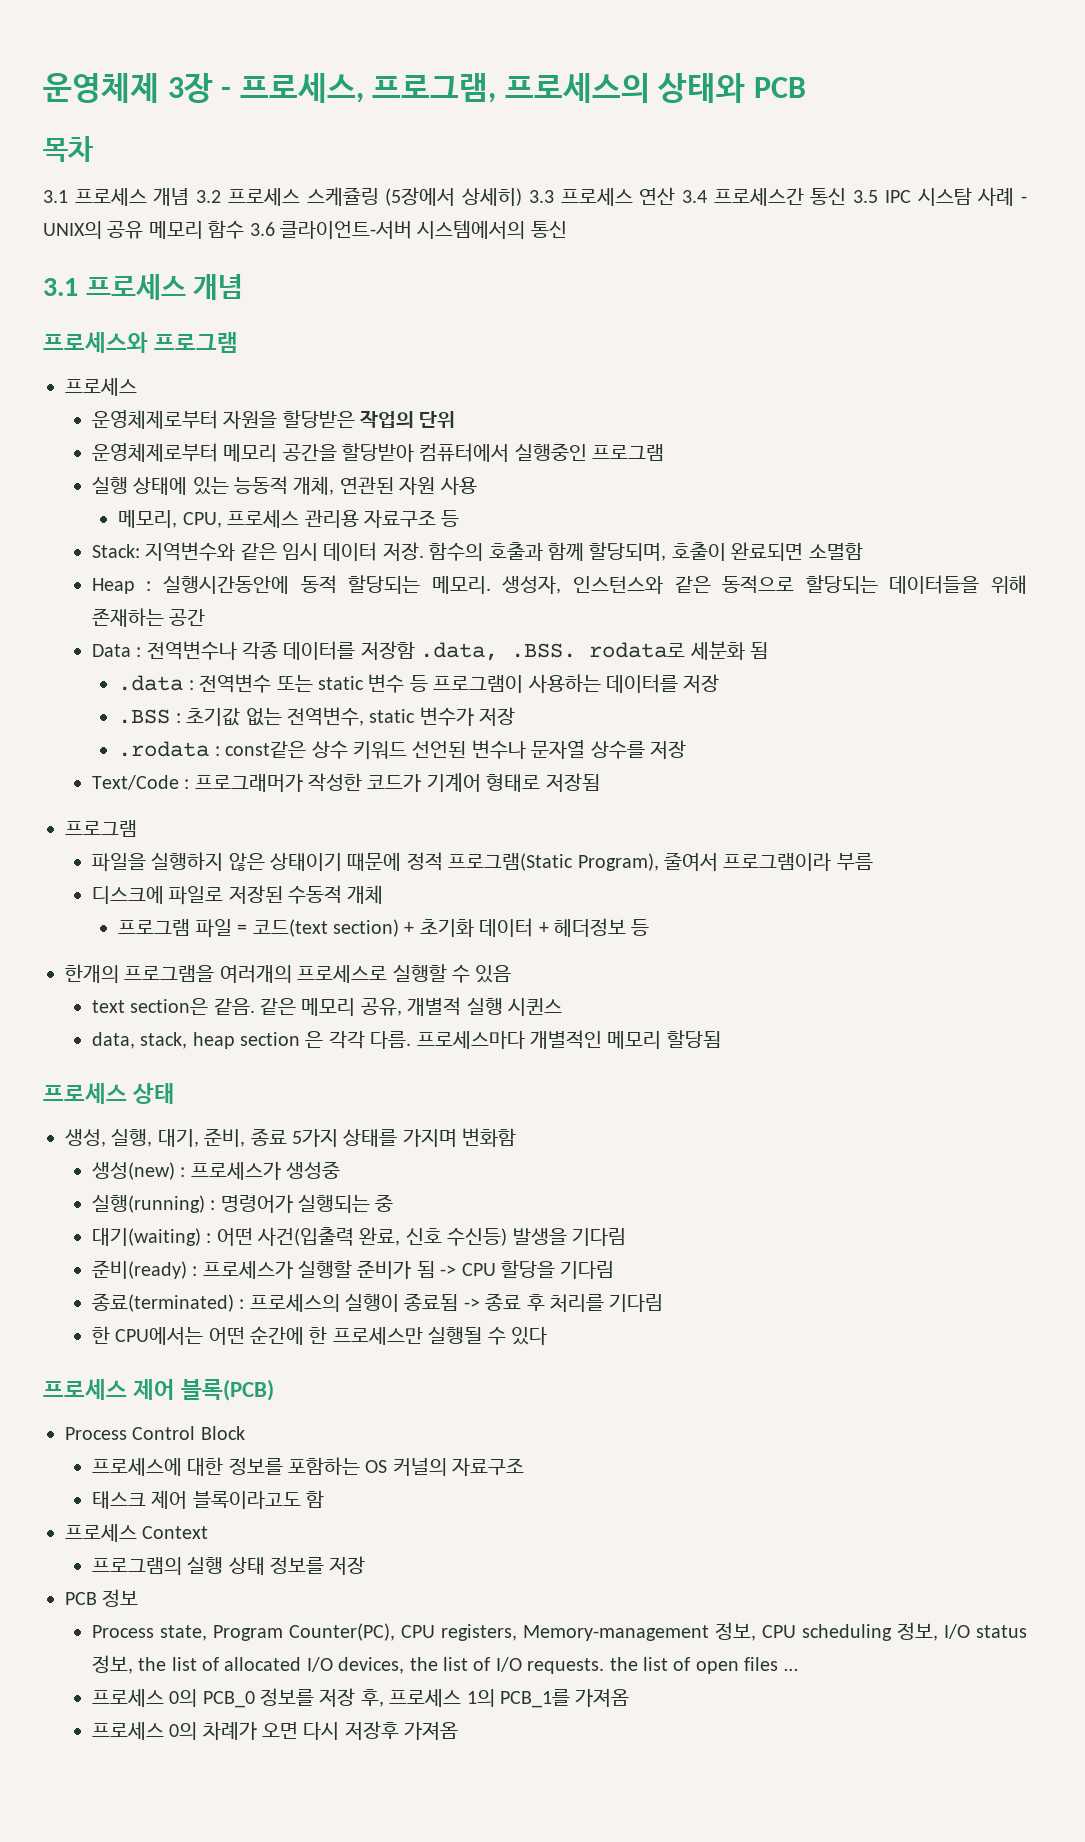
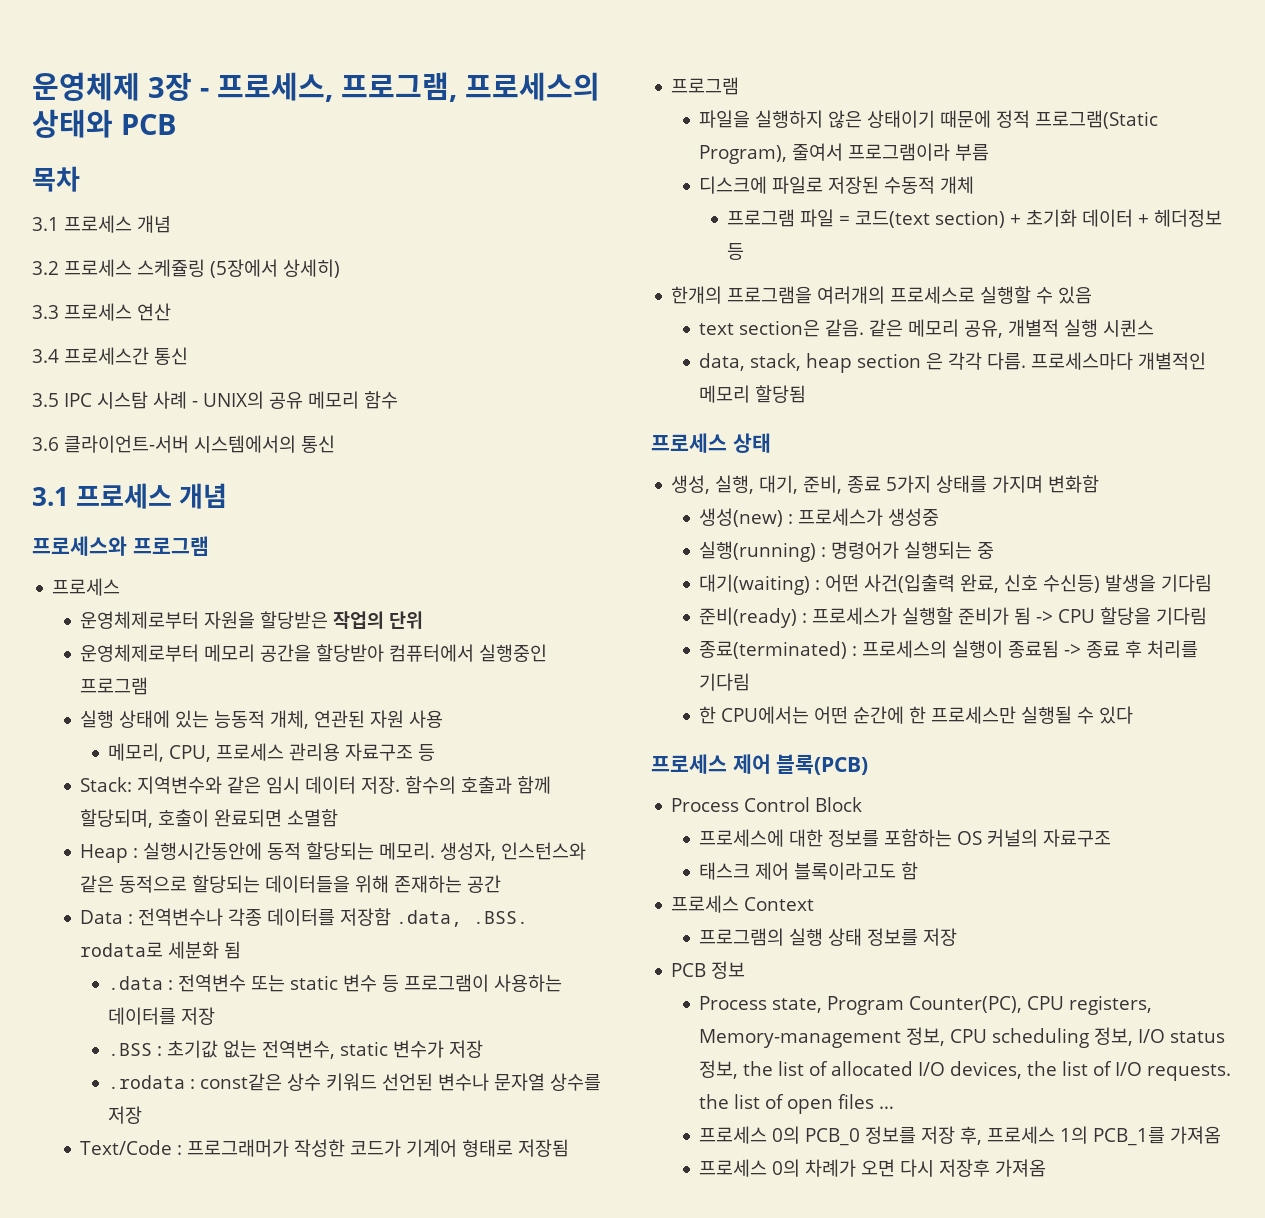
(190, 197) none -> (171, 224) //
(523, 197) none -> (340, 268) //
(676, 196) none -> (171, 312) //
(847, 196) none -> (188, 356) //
(245, 229) none -> (398, 400) //

